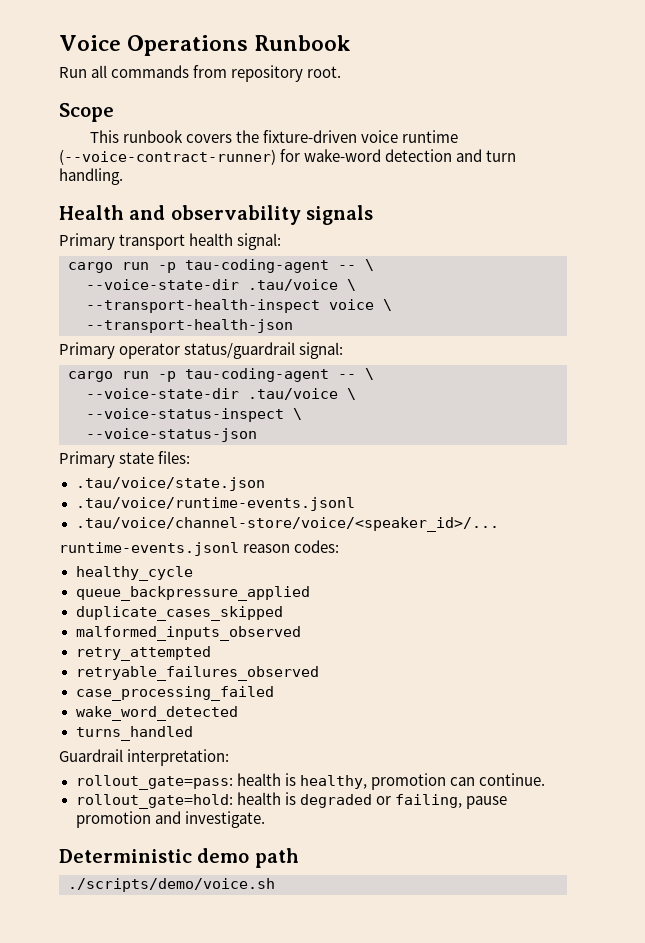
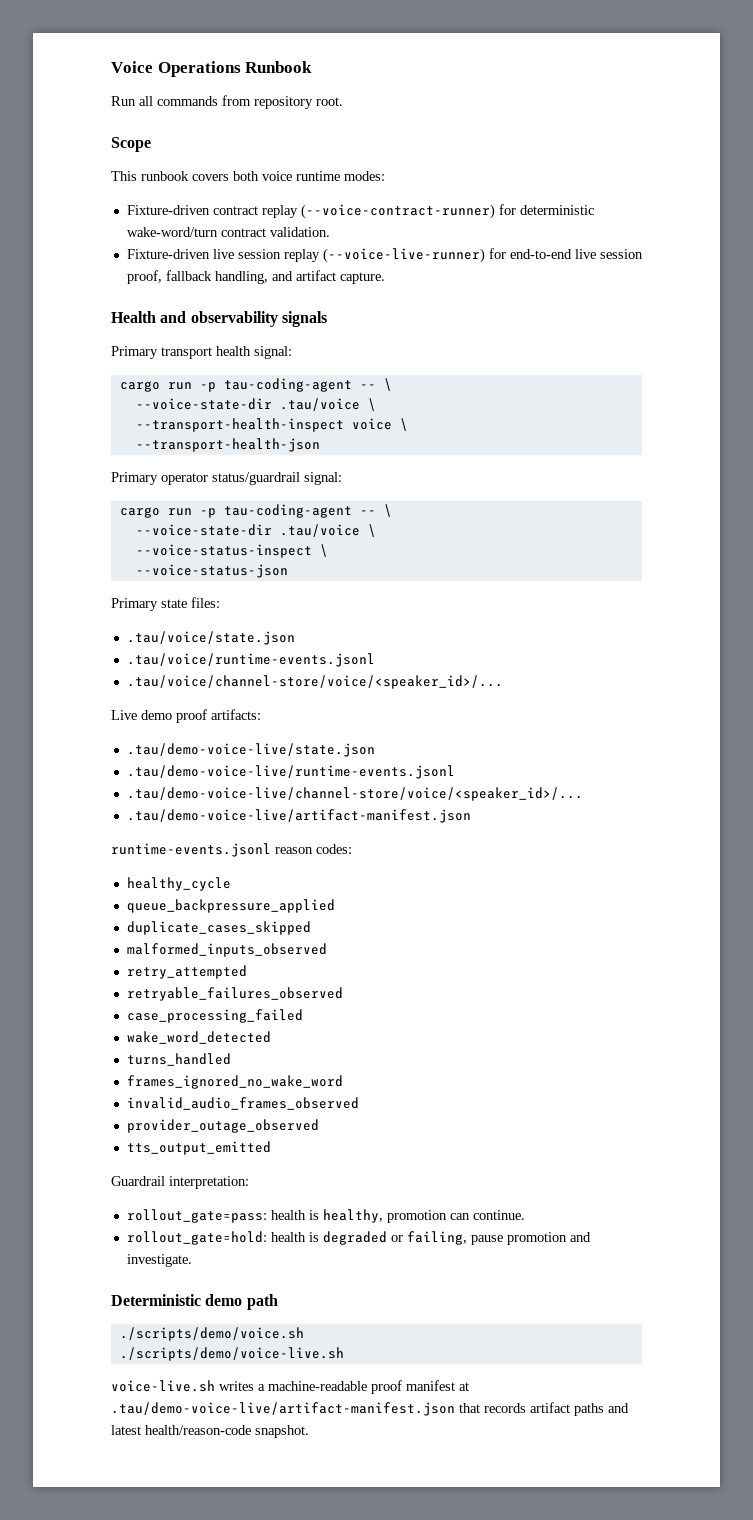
[235,130,459,143] [59,149,517,165] [59,168,123,185] the fixture-driven voice runtime (--voice-contract-runner) for wake-word detection and turn handling. -> [233,171,385,181] [126,204,594,219] [126,227,330,237] [126,248,643,263] [126,270,385,284] both voice runtime modes: // Fixture-driven contract replay (--voice-contract-runner) for deterministic wake-word/turn contract validation. // Fixture-driven live session replay (--voice-live-runner) for end-to-end live session proof, fallback handling, and artifact capture.
(499, 524) none -> [111,709,261,723] [126,743,375,757] [126,765,455,779] [126,787,583,801] [126,809,471,823] // Live demo proof artifacts: // .tau/demo-voice-live/state.json // .tau/demo-voice-live/runtime-events.jsonl // .tau/demo-voice-live/channel-store/voice/<speaker_id>/... // .tau/demo-voice-live/artifact-manifest.json
(193, 733) none -> [126,1075,343,1089] [126,1097,359,1110] [126,1119,319,1133] [126,1141,271,1155] // frames_ignored_no_wake_word // invalid_audio_frames_observed // provider_outage_observed // tts_output_emitted
(275, 885) none -> [119,1347,344,1361] [111,1380,469,1394] [111,1402,629,1416] [111,1425,309,1438] // ./scripts/demo/voice-live.sh // voice-live.sh writes a machine-readable proof manifest at .tau/demo-voice-live/artifact-manifest.json that records artifact paths and latest health/reason-code snapshot.

